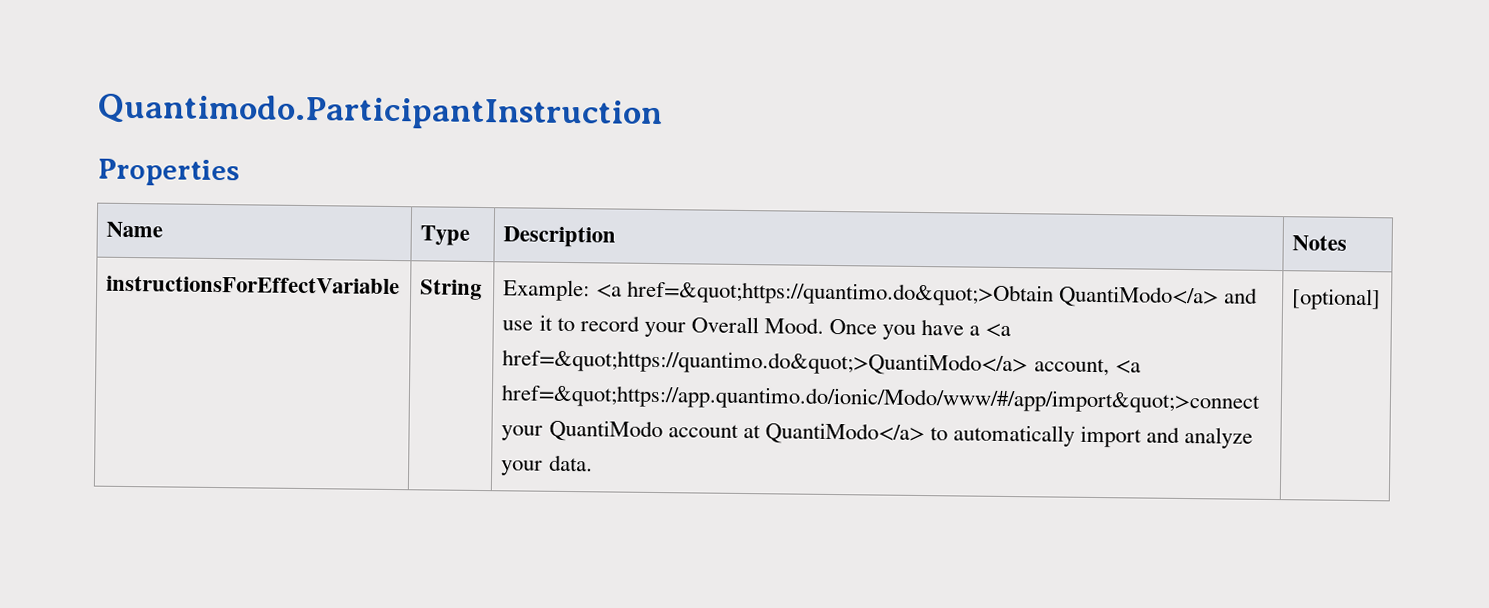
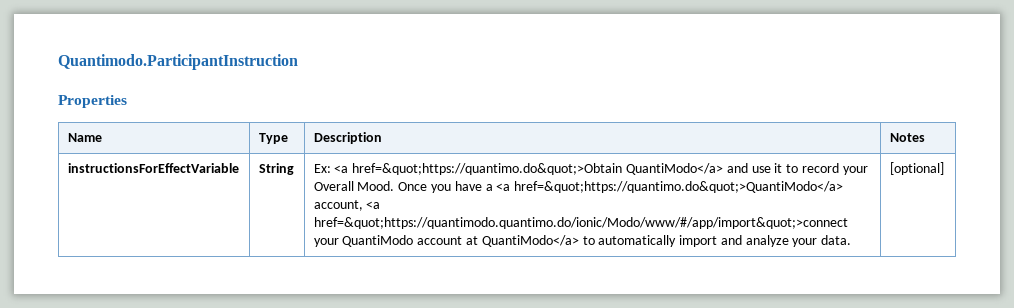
[503,279,591,302] Example: -> [313,164,331,173] Ex:
[501,384,1262,414] href=&quot;https://app.quantimo.do/ionic/Modo/www/#/app/import&quot;>connect -> [313,217,848,229] href=&quot;https://quantimodo.quantimo.do/ionic/Modo/www/#/app/import&quot;>connect

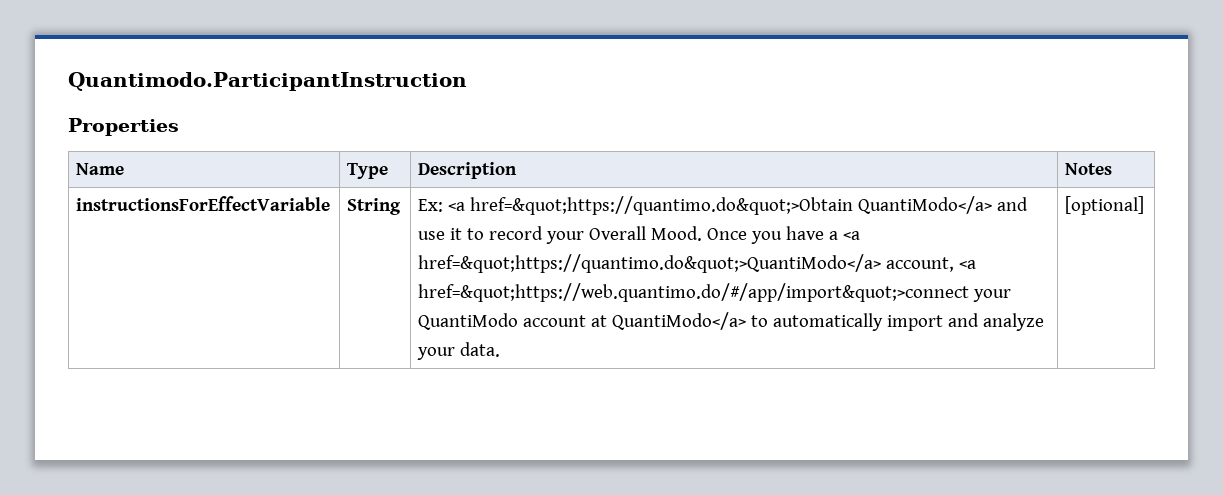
[313,217,848,229] href=&quot;https://quantimodo.quantimo.do/ionic/Modo/www/#/app/import&quot;>connect -> [418,283,970,302] href=&quot;https://web.quantimo.do/#/app/import&quot;>connect

